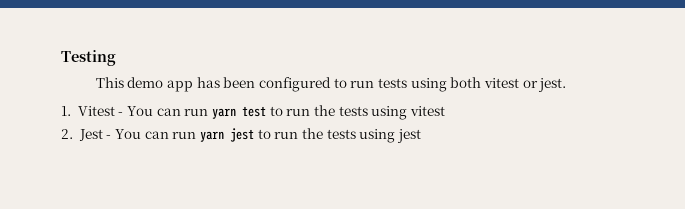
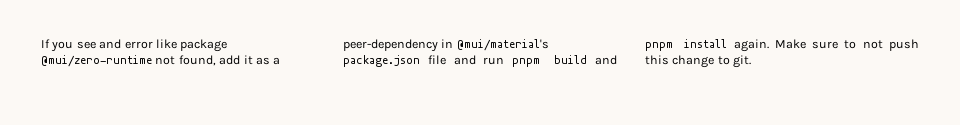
[61,50,116,66] [95,77,567,92] [61,105,445,120] [61,128,421,143] Testing // This demo app has been configured to run tests using both vitest or jest. // 1. Vitest - You can run yarn test to run the tests using vitest // 2. Jest - You can run yarn jest to run the tests using jest -> [41,39,228,52] [41,55,281,67] [343,39,549,52] [343,55,617,67] [645,39,919,52] [645,55,752,68] If you see and error like package @mui/zero-runtime not found, add it as a peer-dependency in @mui/material's package.json file and run pnpm build and pnpm install again. Make sure to not push this change to git.

